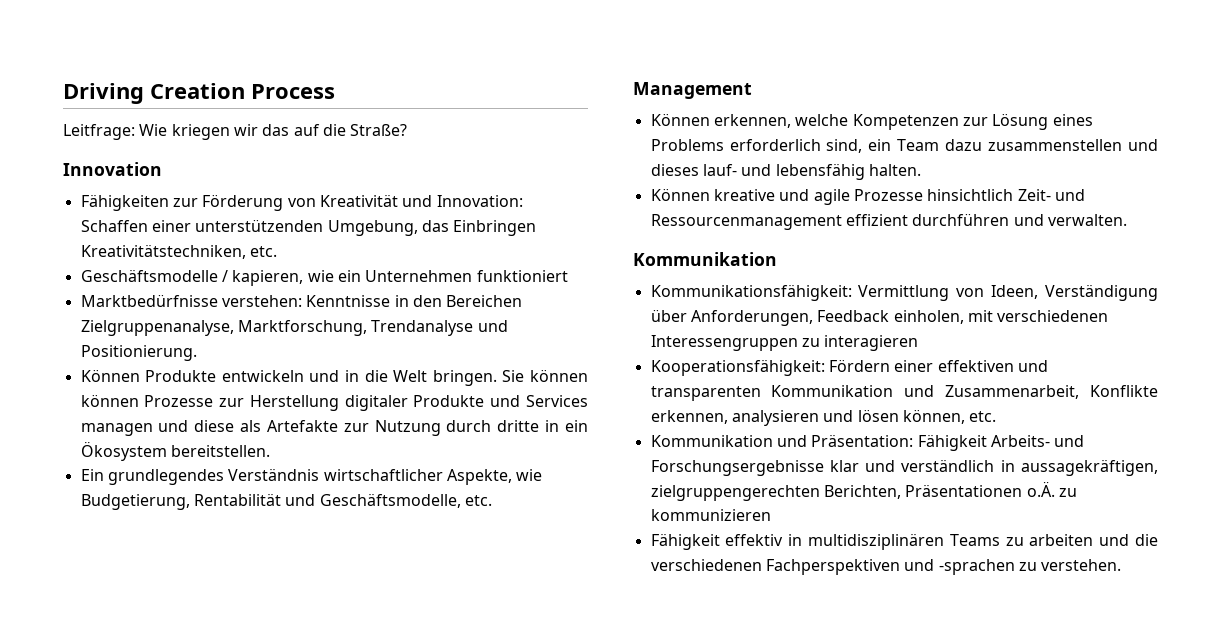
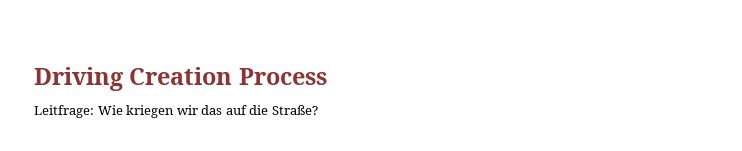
[63,162,162,176] [80,194,523,211] [80,219,537,236] [80,244,277,259] [80,269,568,286] [80,294,523,307] [80,320,508,336] [80,345,197,361] [80,369,589,386] [80,394,589,411] [80,420,588,436] [80,441,270,461] [80,468,543,485] [80,493,492,510] [633,82,752,99] [650,113,1093,130] [650,139,1158,153] [650,163,921,180] [650,188,1085,205] [650,213,1127,230] [633,252,777,266] [650,284,1158,301] [650,309,1109,326] [650,335,919,351] [650,359,1048,376] [650,385,1158,401] [650,409,997,426] [650,434,1085,451] [650,459,1158,476] [650,481,1077,501] [650,509,771,521] [650,533,1158,550] [650,559,1122,575] // Innovation // Fähigkeiten zur Förderung von Kreativität und Innovation: Schaffen einer unterstützenden Umgebung, das Einbringen Kreativitätstechniken, etc. // Geschäftsmodelle / kapieren, wie ein Unternehmen funktioniert // Marktbedürfnisse verstehen: Kenntnisse in den Bereichen Zielgruppenanalyse, Marktforschung, Trendanalyse und Positionierung. // Können Produkte entwickeln und in die Welt bringen. Sie können können Prozesse zur Herstellung digitaler Produkte und Services managen und diese als Artefakte zur Nutzung durch dritte in ein Ökosystem bereitstellen. // Ein grundlegendes Verständnis wirtschaftlicher Aspekte, wie Budgetierung, Rentabilität und Geschäftsmodelle, etc. // Management // Können erkennen, welche Kompetenzen zur Lösung eines Problems erforderlich sind, ein Team dazu zusammenstellen und dieses lauf- und lebensfähig halten. // Können kreative und agile Prozesse hinsichtlich Zeit- und Ressourcenmanagement effizient durchführen und verwalten. // Kommunikation // Kommunikationsfähigkeit: Vermittlung von Ideen, Verständigung über Anforderungen, Feedback einholen, mit verschiedenen Interessengruppen zu interagieren // Kooperationsfähigkeit: Fördern einer effektiven und transparenten Kommunikation und Zusammenarbeit, Konflikte erkennen, analysieren und lösen können, etc. // Kommunikation und Präsentation: Fähigkeit Arbeits- und Forschungsergebnisse klar und verständlich in aussagekräftigen, zielgruppengerechten Berichten, Präsentationen o.Ä. zu kommunizieren // Fähigkeit effektiv in multidisziplinären Teams zu arbeiten und die verschiedenen Fachperspektiven und -sprachen zu verstehen. -> (318, 110) none

